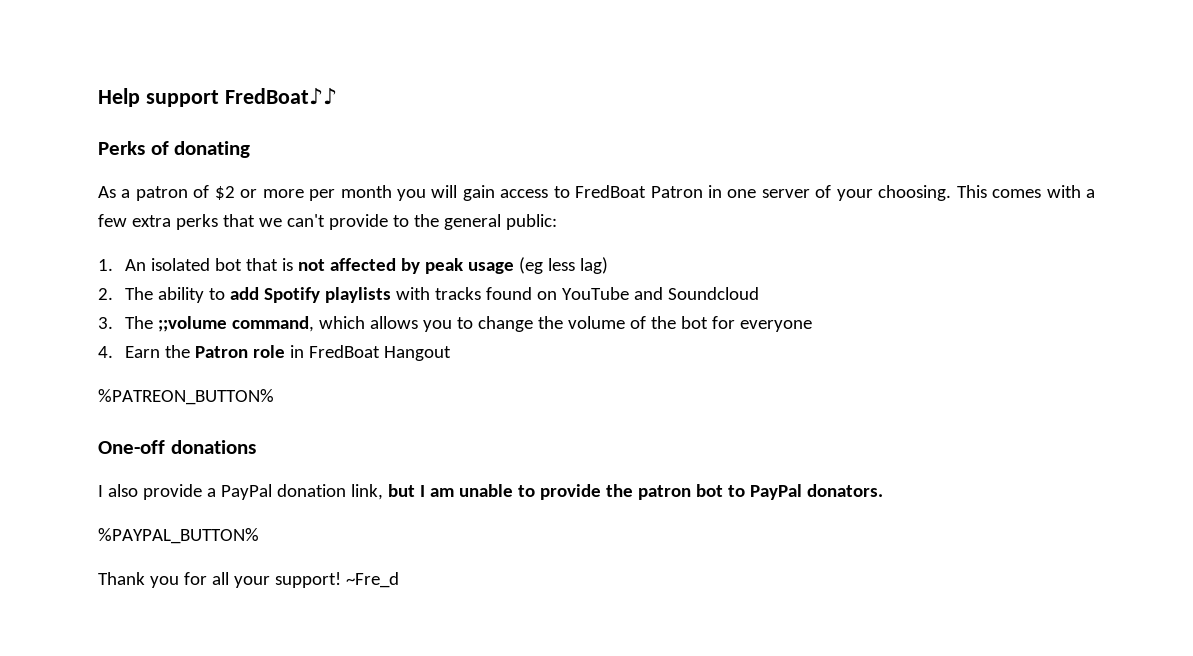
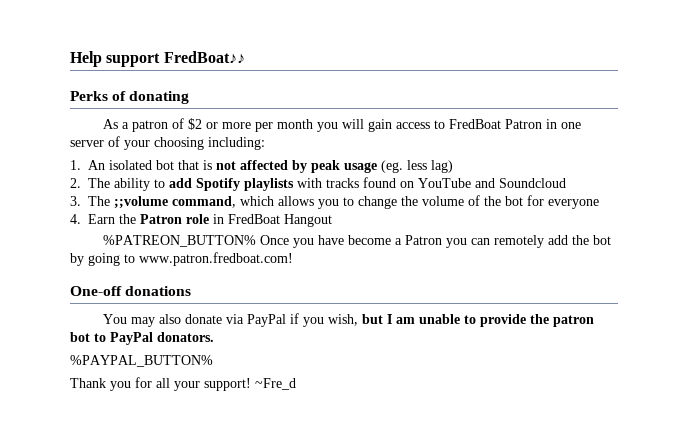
[878,185,1096,201] [98,214,557,230] choosing. This comes with a few extra perks that we can't provide to the general public: -> [154,137,265,150] choosing including:
[518,257,543,274] (eg -> [381,160,403,173] (eg.
[98,440,256,454] [98,484,383,500] // One-off donations // I also provide a PayPal donation link, -> [260,235,612,248] [70,252,293,266] [70,286,192,296] [103,313,359,327] Once you have become a Patron you can remotely add the bot by going to www.patron.fredboat.com! // One-off donations // You may also donate via PayPal if you wish,

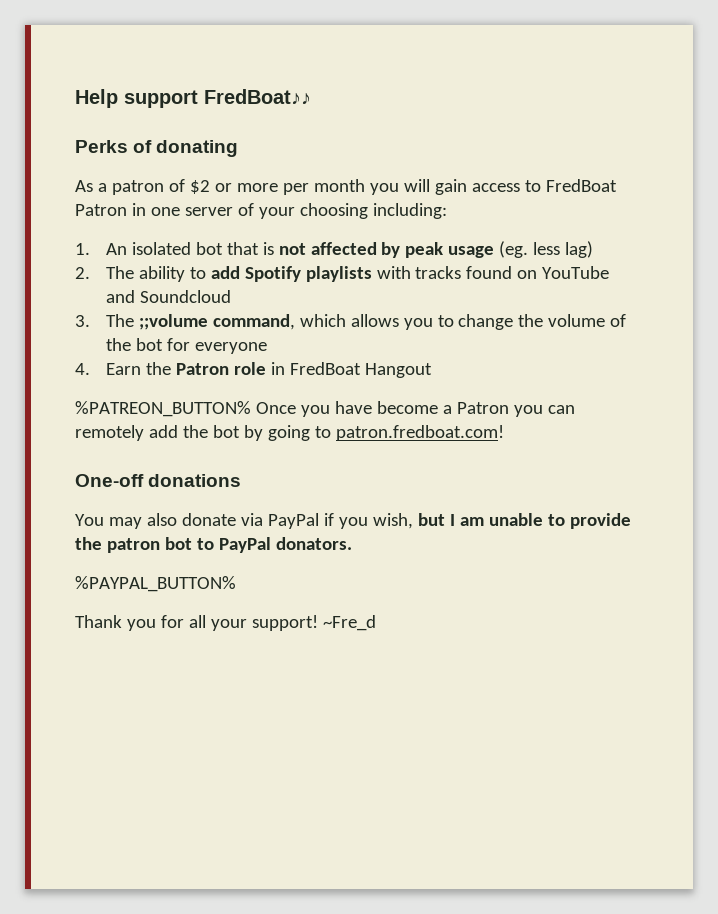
[139,252,293,266] www.patron.fredboat.com! -> [335,425,504,441] patron.fredboat.com!

